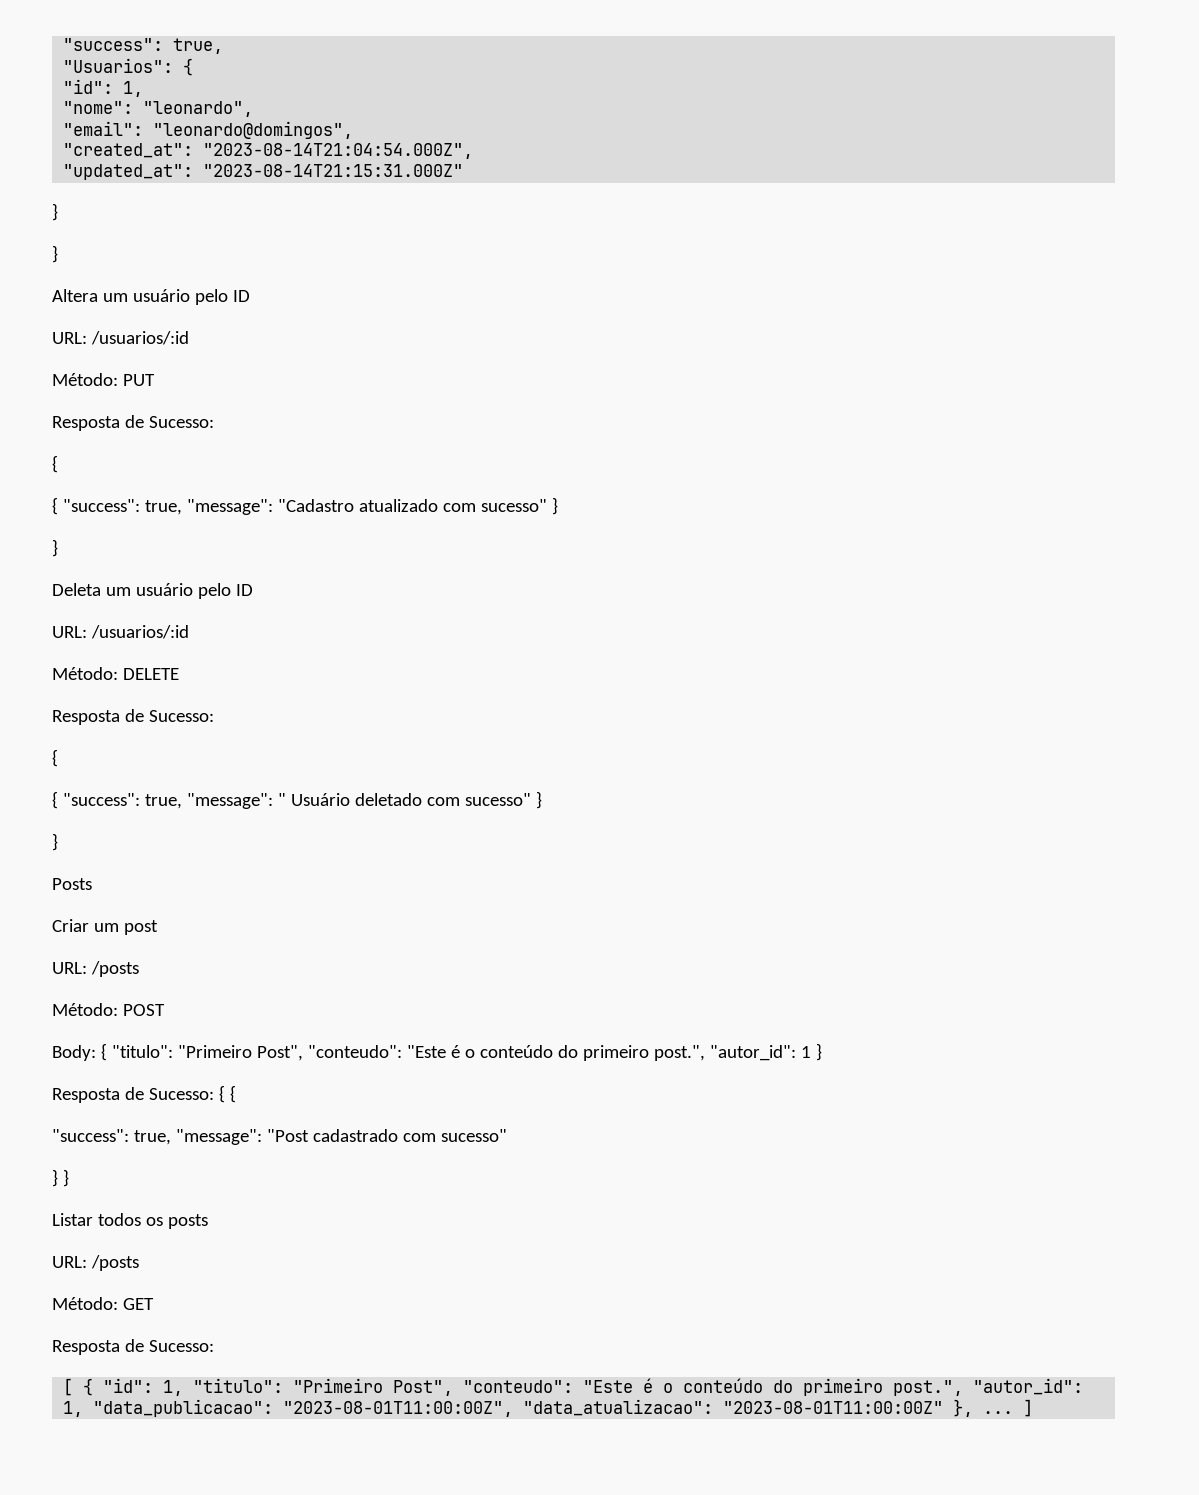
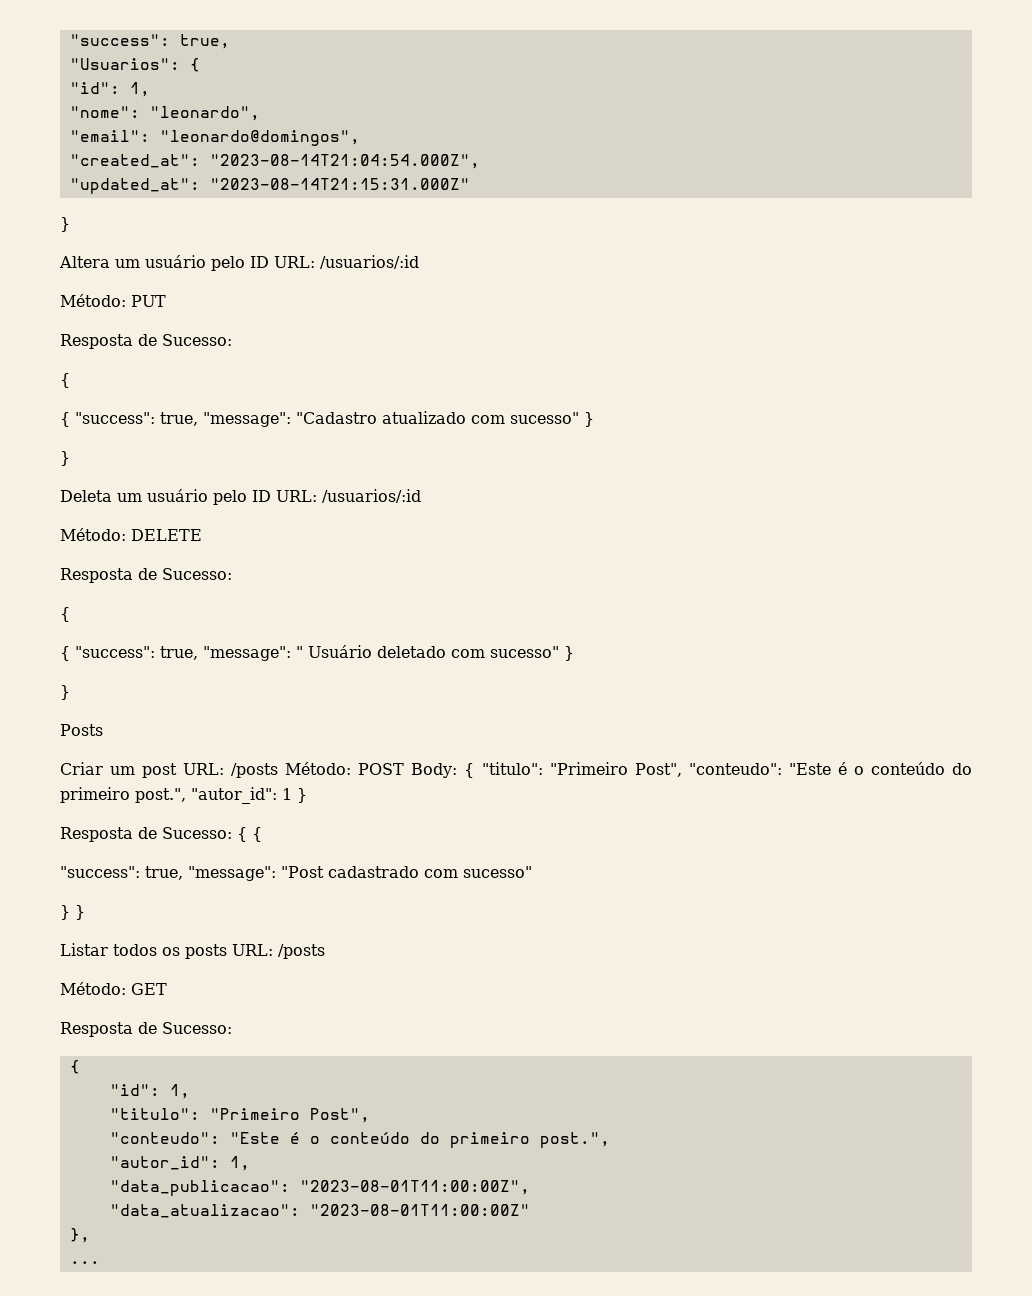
[52,245,58,263] // } -> (70, 224) none
(250, 296) // -> (269, 262) none
(253, 590) // -> (271, 496) none
[52,961,139,977] // URL: /posts // -> [183,763,279,778] URL: /posts
(165, 1010) // -> (405, 769) none
(208, 1221) // -> (227, 951) none
[63,1378,964,1396] [ { "id": 1, "titulo": "Primeiro Post", "conteudo": "Este é o conteúdo do primeiro post.", -> [69,1060,80,1074] [109,1084,190,1099] [109,1108,370,1123] [109,1132,610,1148] { // "id": 1, // "titulo": "Primeiro Post", // "conteudo": "Este é o conteúdo do primeiro post.", //
(84, 1409) none -> (250, 1163) //
(514, 1409) none -> (530, 1187) //
(944, 1407) none -> (530, 1210) //
[983,1399,1034,1417] ... ] -> [69,1261,100,1264] // ...

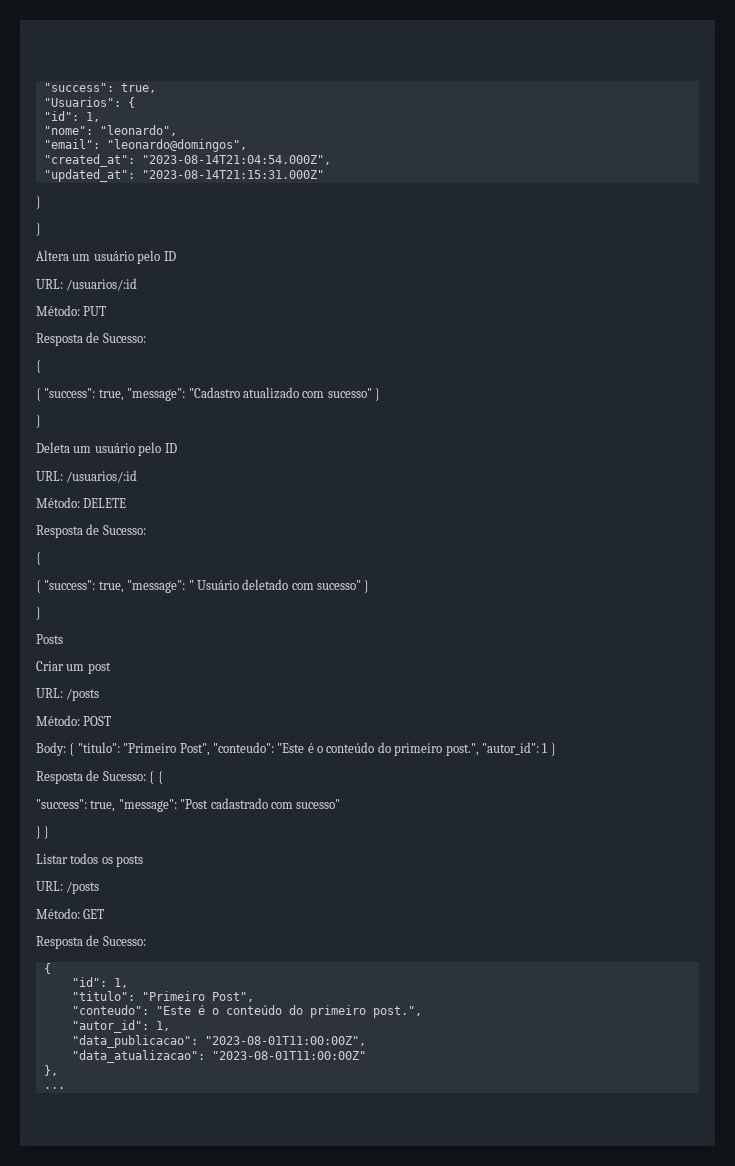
(70, 224) none -> [36,223,41,236] // }
(269, 262) none -> (176, 256) //
(271, 496) none -> (177, 448) //
[183,763,279,778] URL: /posts -> [36,688,100,701] // URL: /posts //
(405, 769) none -> (112, 721) //
(227, 951) none -> (144, 861) //

